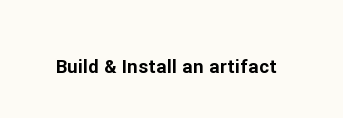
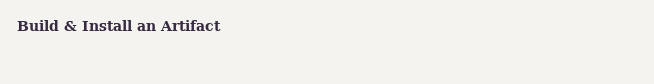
[209,59,277,73] artifact -> [160,20,221,31] Artifact

